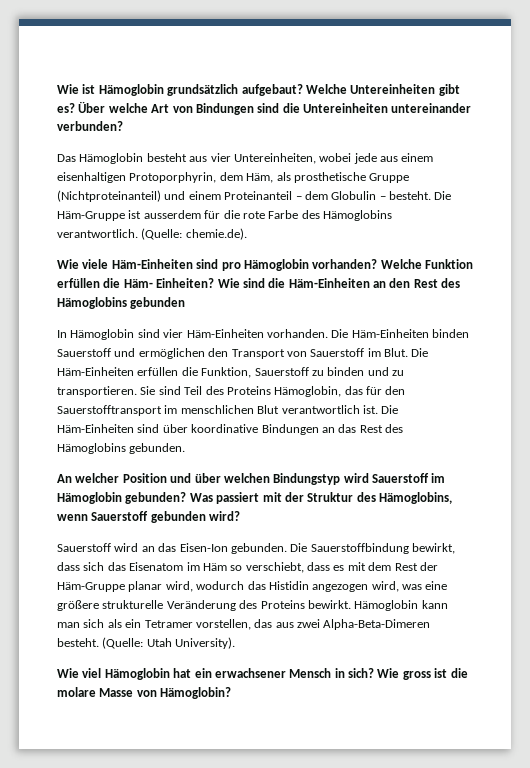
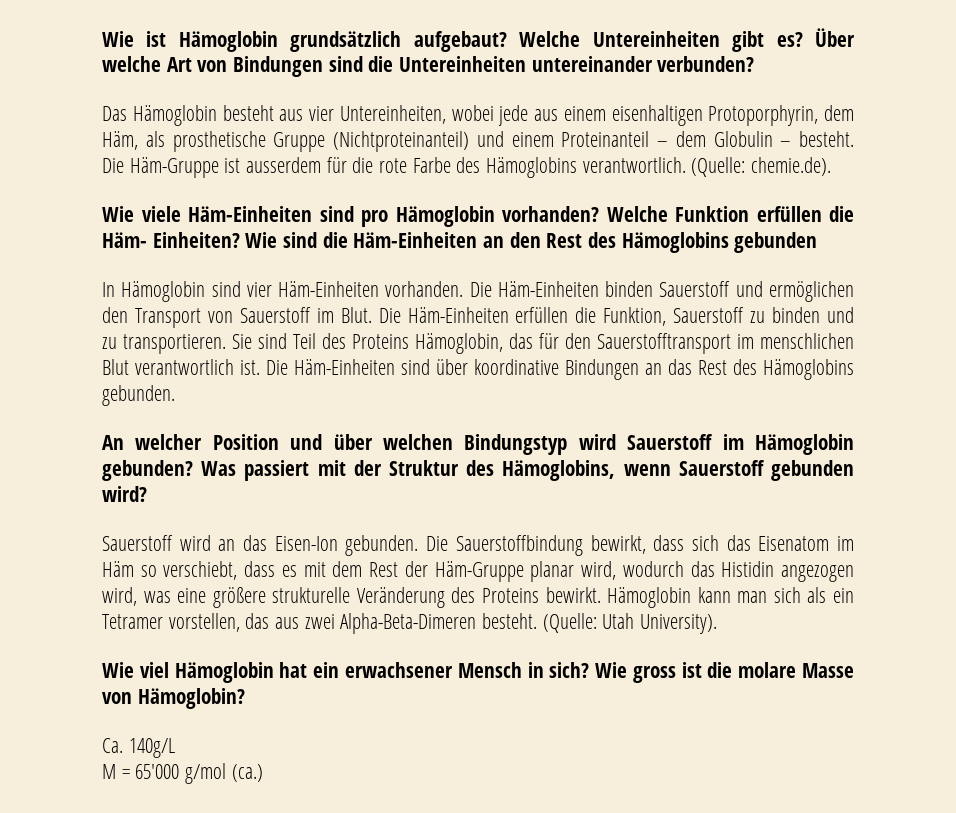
(232, 693) none -> [102,738,175,758] [102,763,263,784] // Ca. 140g/L // M = 65'000 g/mol (ca.)

